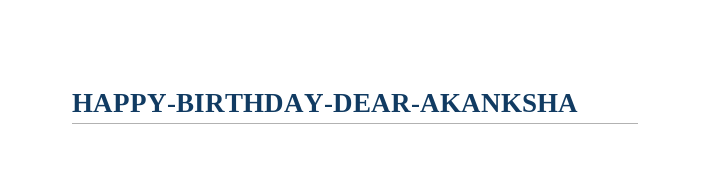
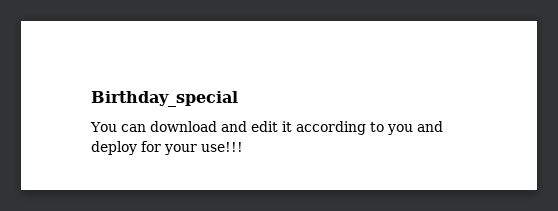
[72,94,578,112] HAPPY-BIRTHDAY-DEAR-AKANKSHA -> [91,91,238,107] [90,121,443,135] [91,141,243,155] Birthday_special // You can download and edit it according to you and deploy for your use!!!

